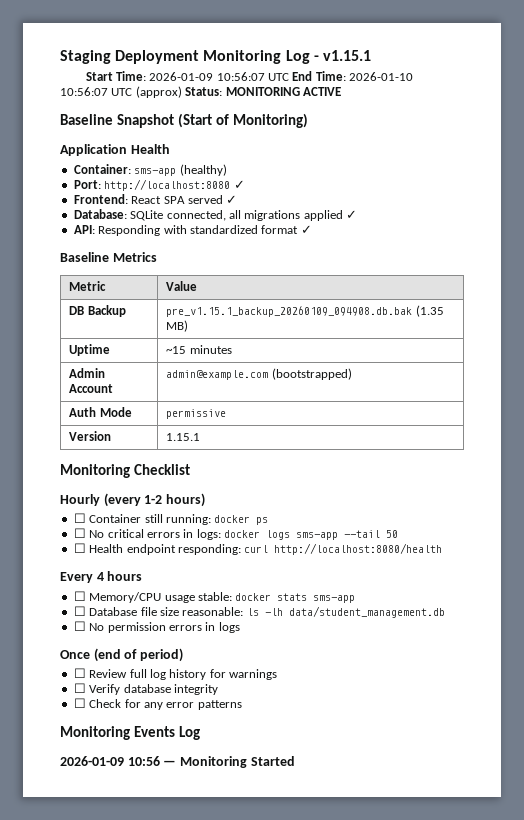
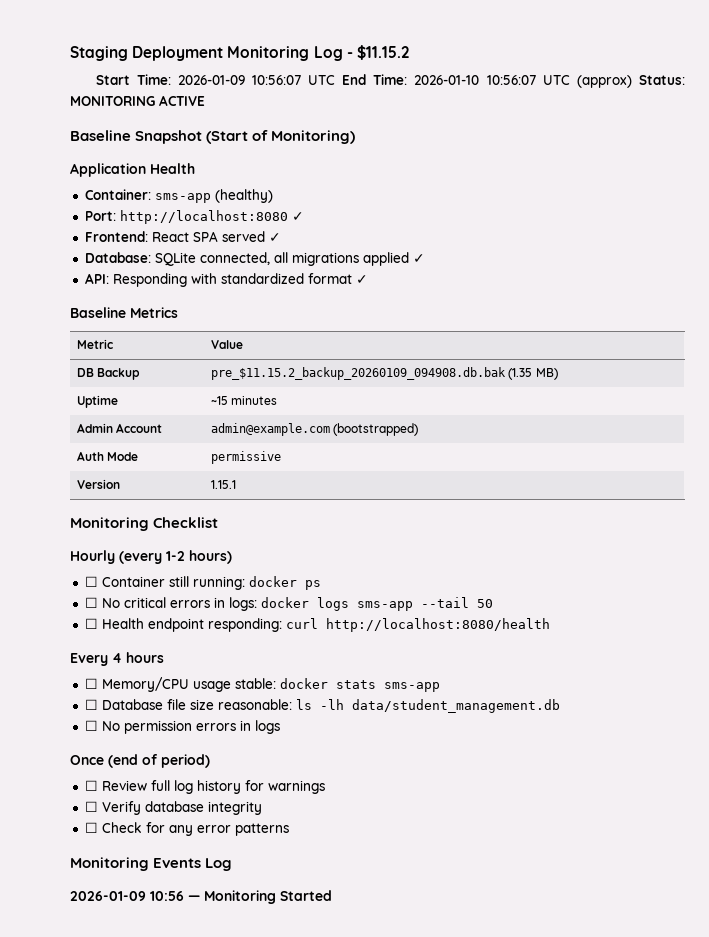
[322,50,371,61] v1.15.1 -> [356,45,409,60] $11.15.2
[166,306,413,317] pre_v1.15.1_backup_20260109_094908.db.bak -> [211,367,507,380] pre_$11.15.2_backup_20260109_094908.db.bak

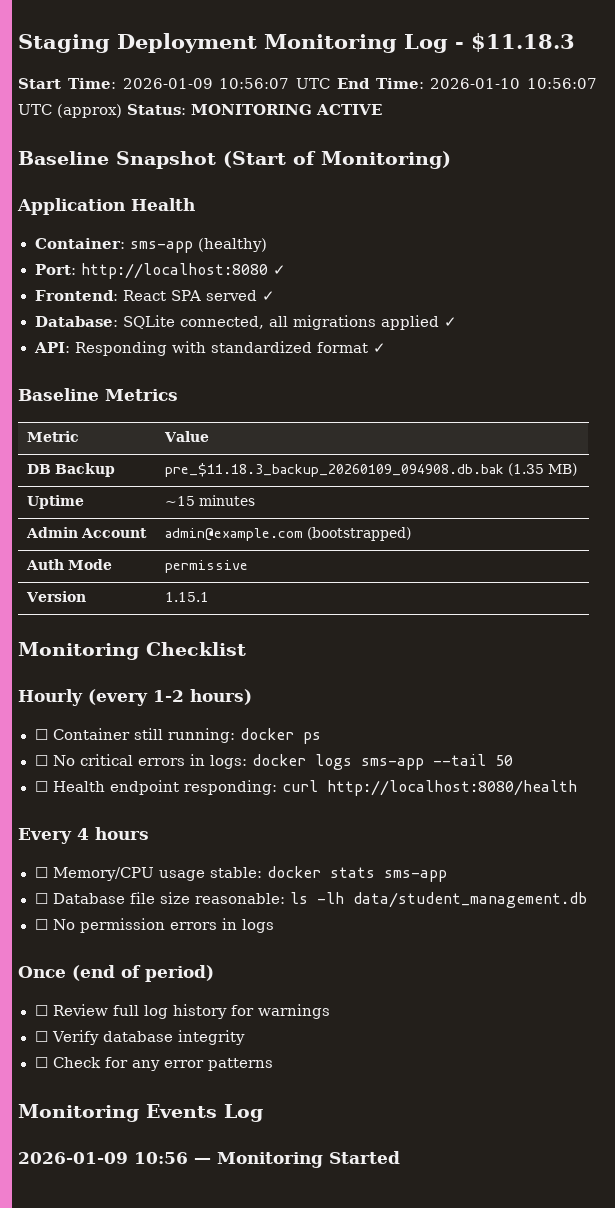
[356,45,409,60] $11.15.2 -> [471,33,575,52] $11.18.3
[211,367,507,380] pre_$11.15.2_backup_20260109_094908.db.bak -> [164,463,504,477] pre_$11.18.3_backup_20260109_094908.db.bak

